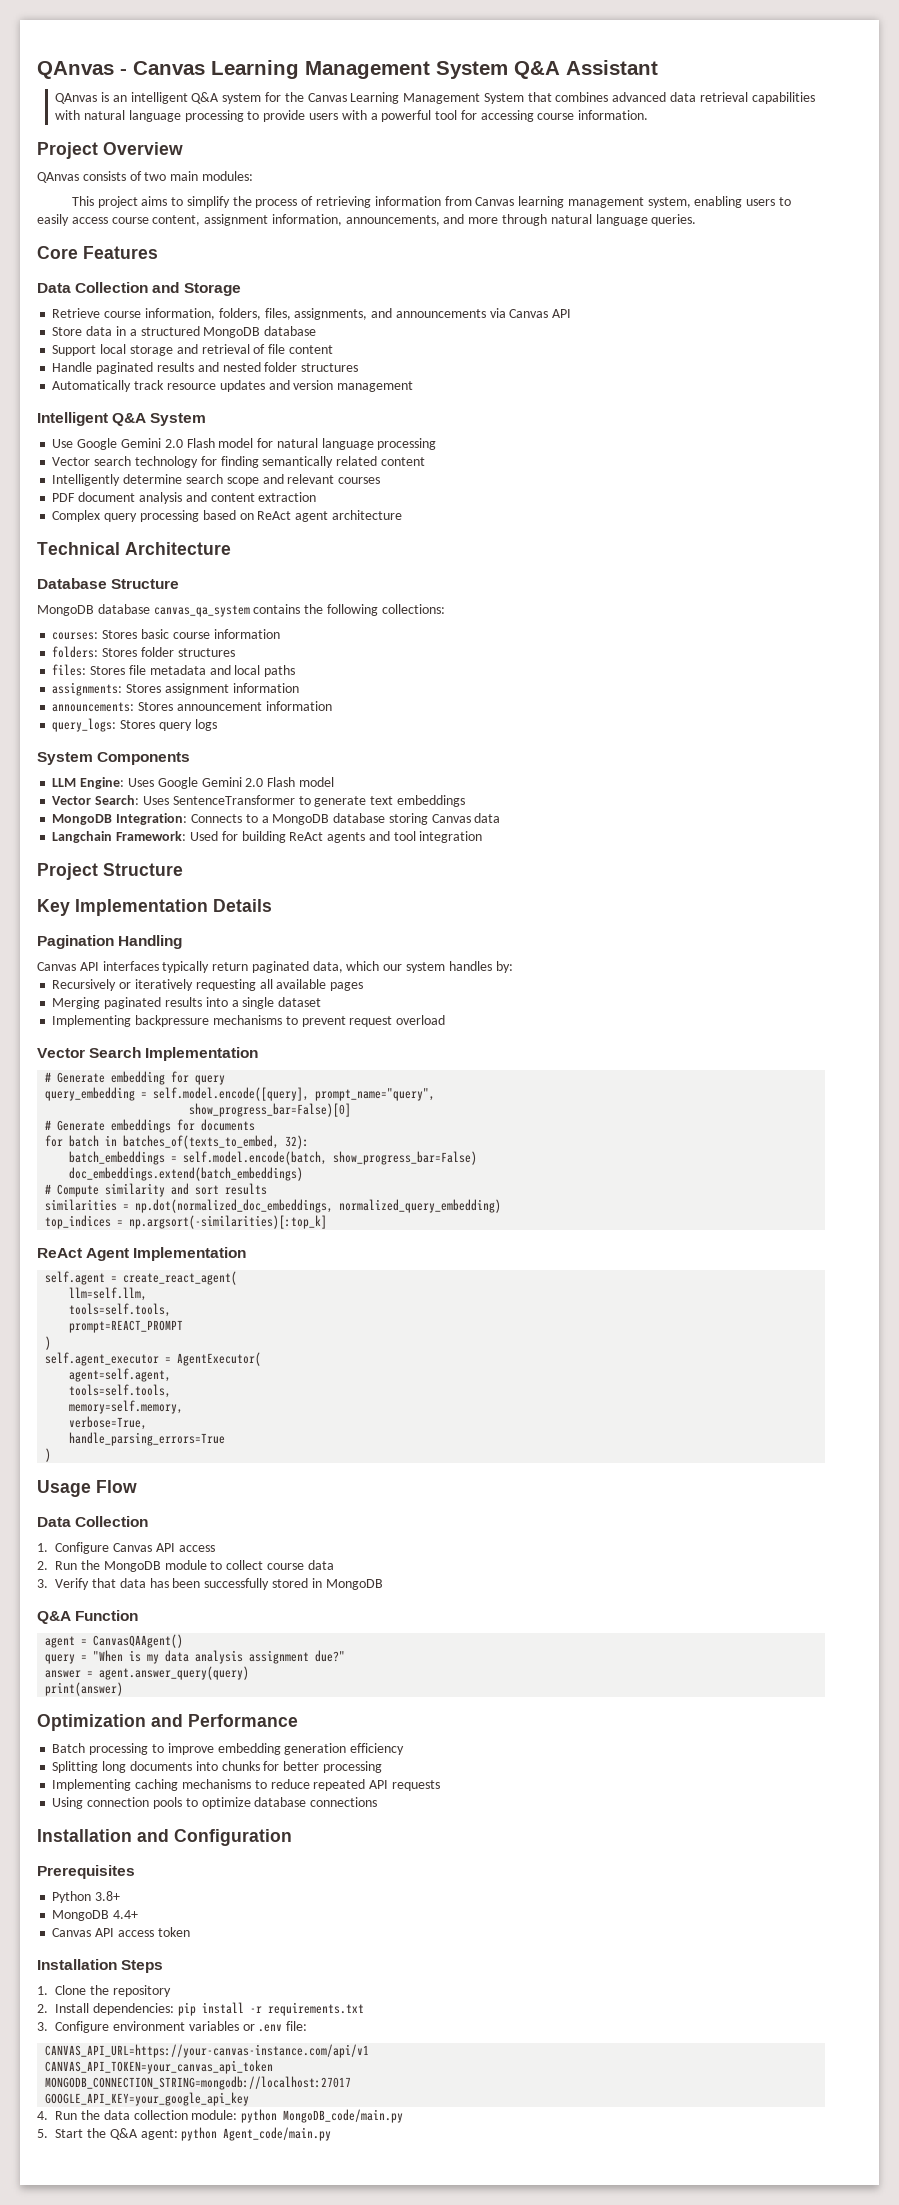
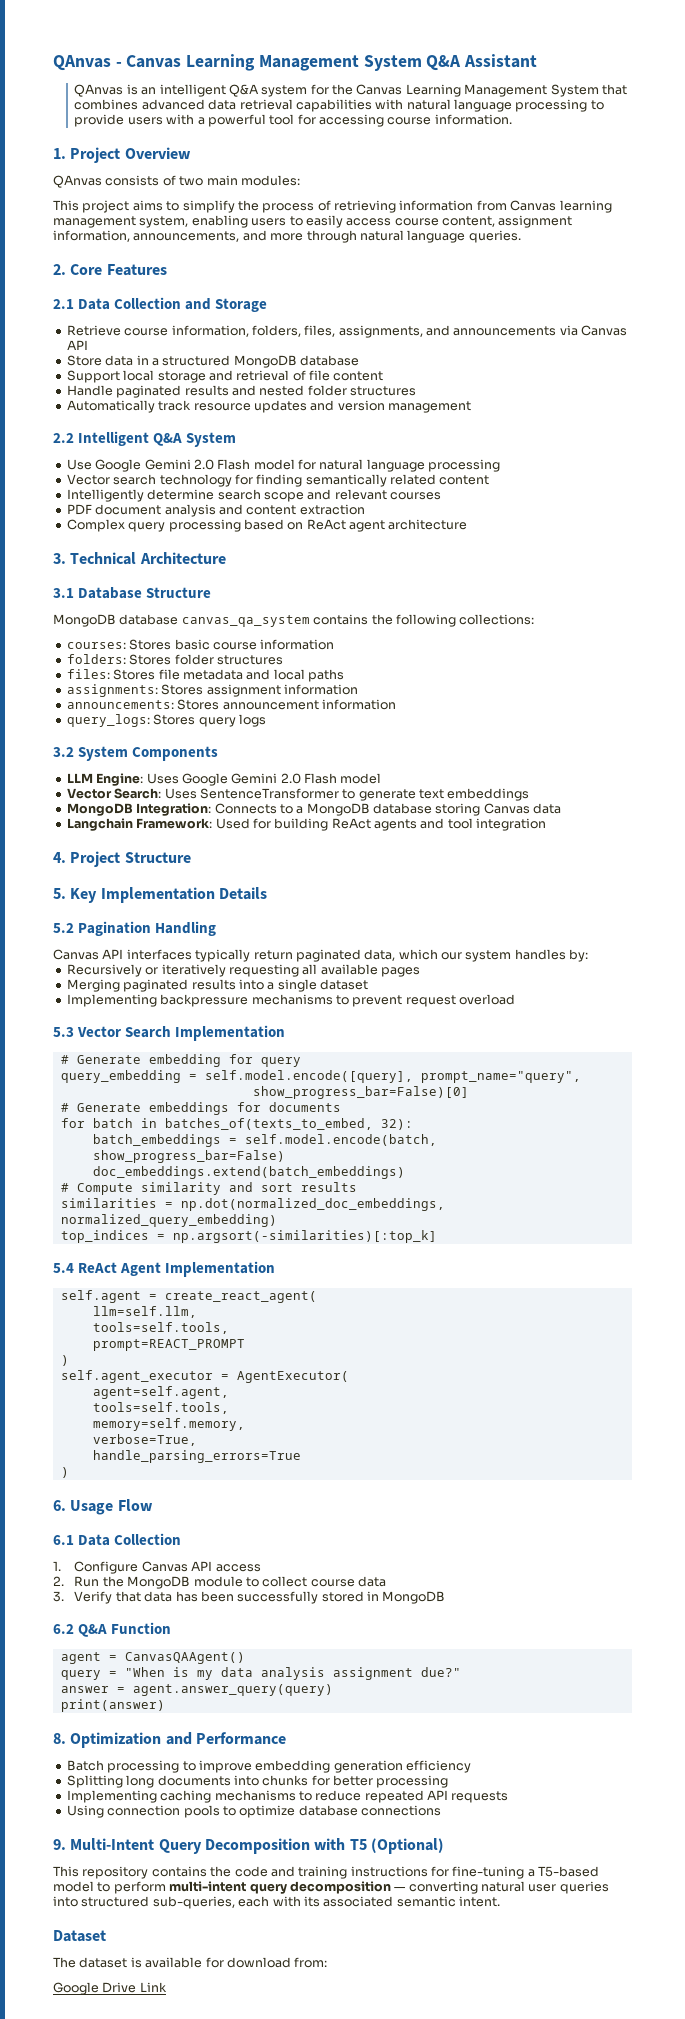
(649, 115) none -> [53,148,66,159] 1.
(697, 220) none -> [53,264,66,275] 2.
(158, 252) none -> [53,299,74,309] 2.1
(414, 386) none -> [53,433,74,443] 2.2
(402, 515) none -> [53,553,66,564] 3.
(231, 548) none -> [53,588,74,598] 3.1
(217, 725) none -> [53,747,74,757] 3.2
(483, 837) none -> [53,852,66,863] 4.
(183, 869) none -> [53,888,66,899] 5.
(272, 905) none -> [53,923,74,933] 5.2
(446, 1020) none -> [53,1027,74,1037] 5.3
(328, 1222) none -> [53,1263,74,1273] 5.4
(52, 1455) none -> [53,1500,66,1511] 6.
(137, 1486) none -> [53,1535,74,1545] 6.1
(383, 1584) none -> [53,1624,74,1634] 6.2
(124, 1689) none -> [53,1733,66,1744] 8.
[37,1829,292,1846] [37,1865,135,1879] [52,1891,121,1903] [52,1910,139,1921] [52,1927,190,1937] [37,1959,164,1973] [37,1985,171,1997] [37,2002,364,2016] [37,2021,308,2033] [45,2044,370,2058] [45,2060,274,2074] [45,2076,352,2090] [45,2092,250,2106] [37,2109,404,2123] [37,2127,332,2141] Installation and Configuration // Prerequisites // Python 3.8+ // MongoDB 4.4+ // Canvas API access token // Installation Steps // 1. Clone the repository // 2. Install dependencies: pip install -r requirements.txt // 3. Configure environment variables or .env file: // CANVAS_API_URL=https://your-canvas-instance.com/api/v1 // CANVAS_API_TOKEN=your_canvas_api_token // MONGODB_CONNECTION_STRING=mongodb://localhost:27017 // GOOGLE_API_KEY=your_google_api_key // 4. Run the data collection module: python MongoDB_code/main.py // 5. Start the Q&A agent: python Agent_code/main.py -> [53,1838,444,1854] [53,1866,600,1879] [53,1881,609,1894] [53,1896,500,1909] [53,1930,106,1942] [53,1957,328,1968] [53,1982,167,1995] 9. Multi-Intent Query Decomposition with T5 (Optional) // This repository contains the code and training instructions for fine-tuning a T5-based model to perform multi-intent query decomposition — converting natural user queries into structured sub-queries, each with its associated semantic intent. // Dataset // The dataset is available for download from: // Google Drive Link

